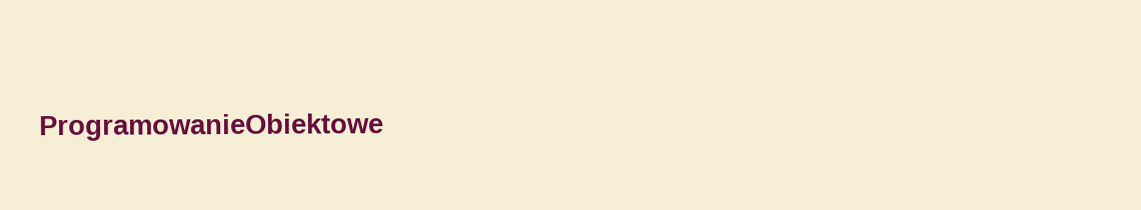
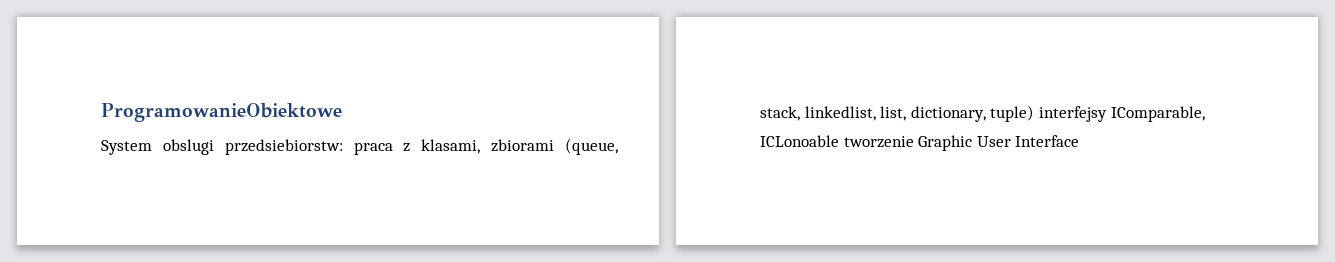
(384, 127) none -> [101,138,618,155] [760,105,1205,122] [760,135,1080,151] // System obslugi przedsiebiorstw: praca z klasami, zbiorami (queue, stack, linkedlist, list, dictionary, tuple) interfejsy IComparable, ICLonoable tworzenie Graphic User Interface

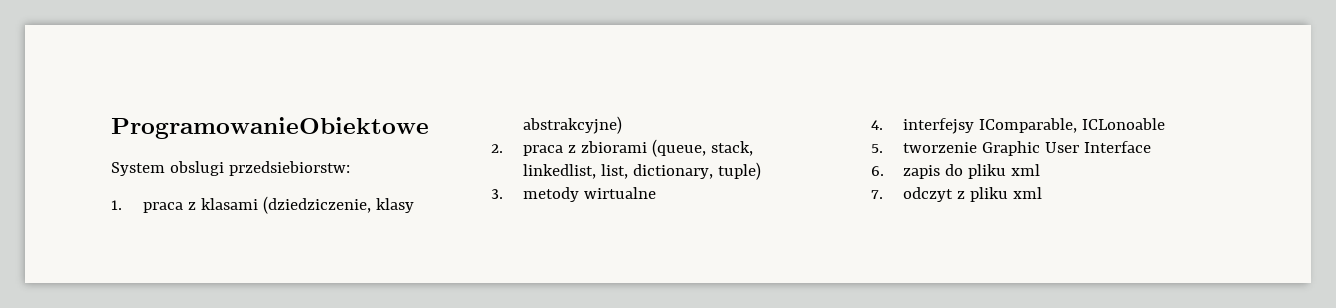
[353,139,481,155] praca z klasami, -> [111,196,415,214] [523,116,623,134] [491,144,577,156] // 1. praca z klasami (dziedziczenie, klasy abstrakcyjne) // 2. praca z
(1035, 113) none -> [491,187,657,202] [871,120,883,130] // 3. metody wirtualne // 4.
(839, 141) none -> [871,144,883,153] // 5.
(1080, 141) none -> [871,164,1041,179] [871,187,1043,202] // 6. zapis do pliku xml // 7. odczyt z pliku xml

